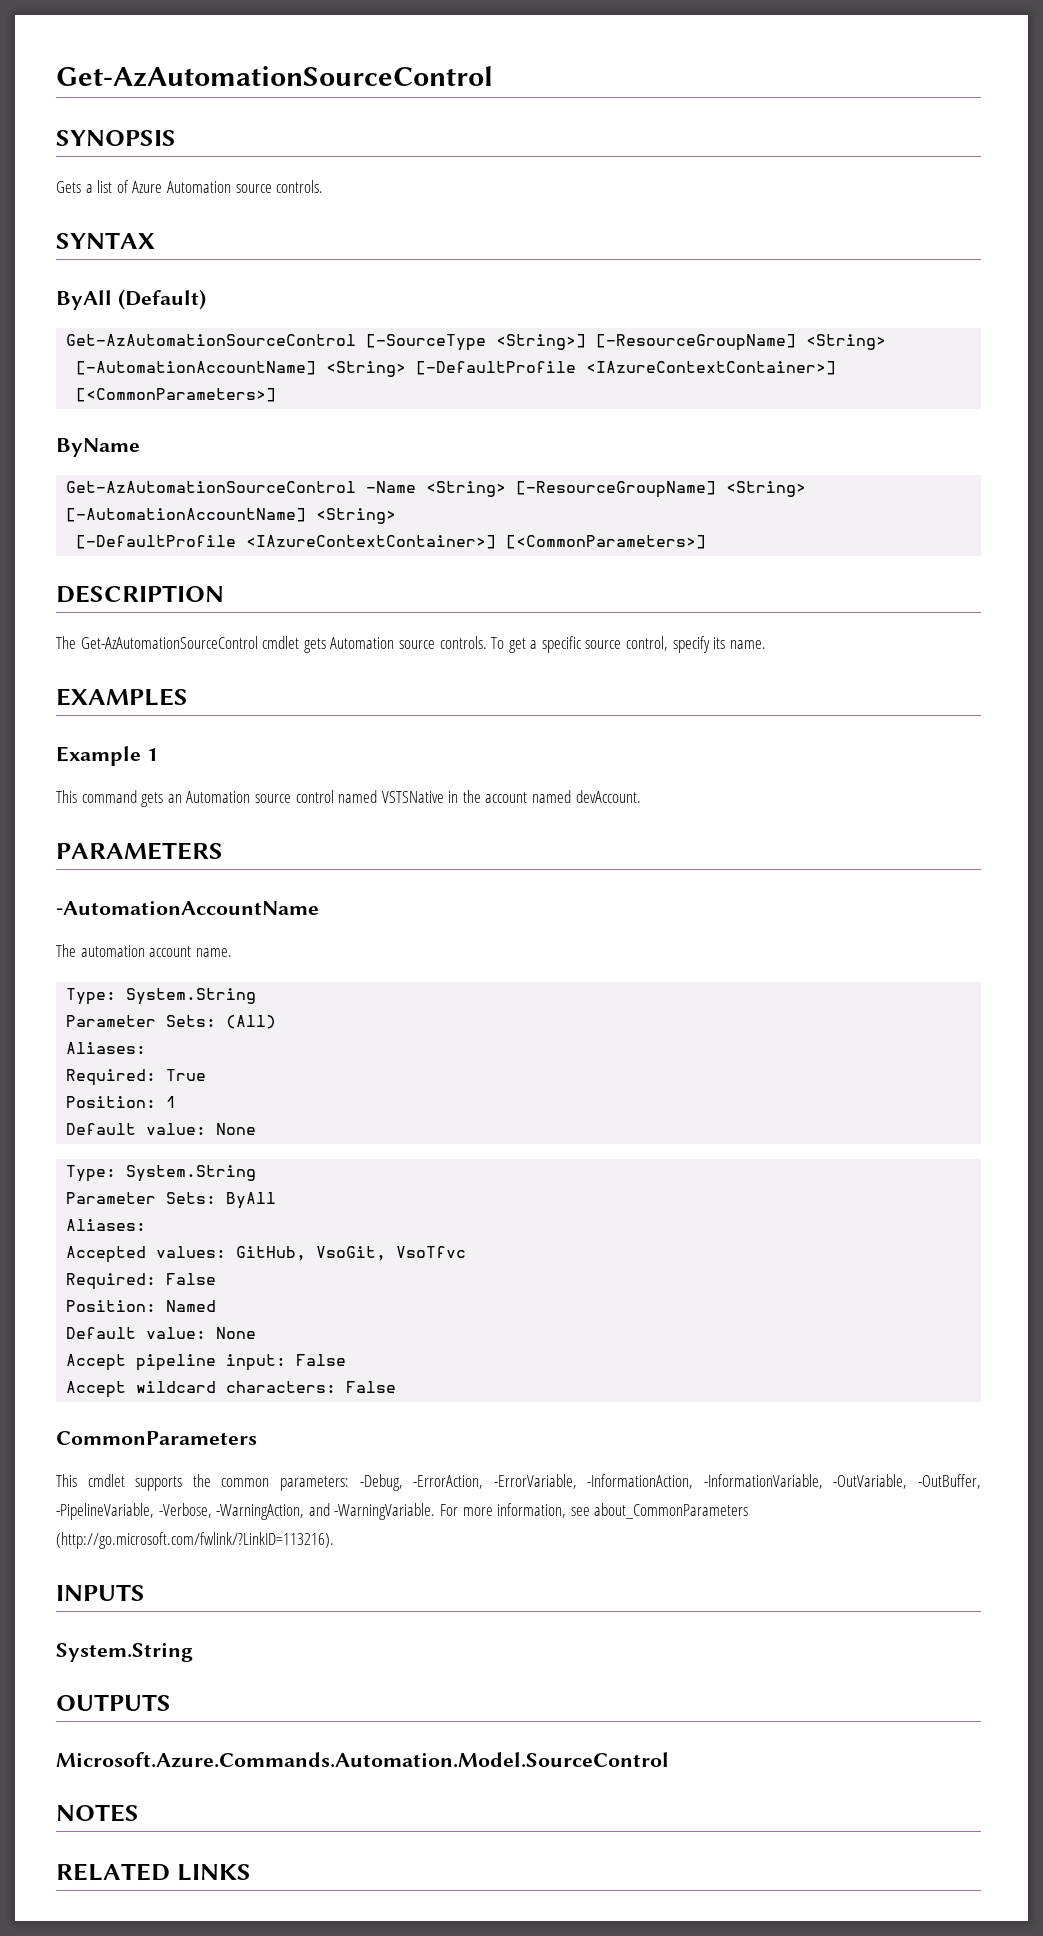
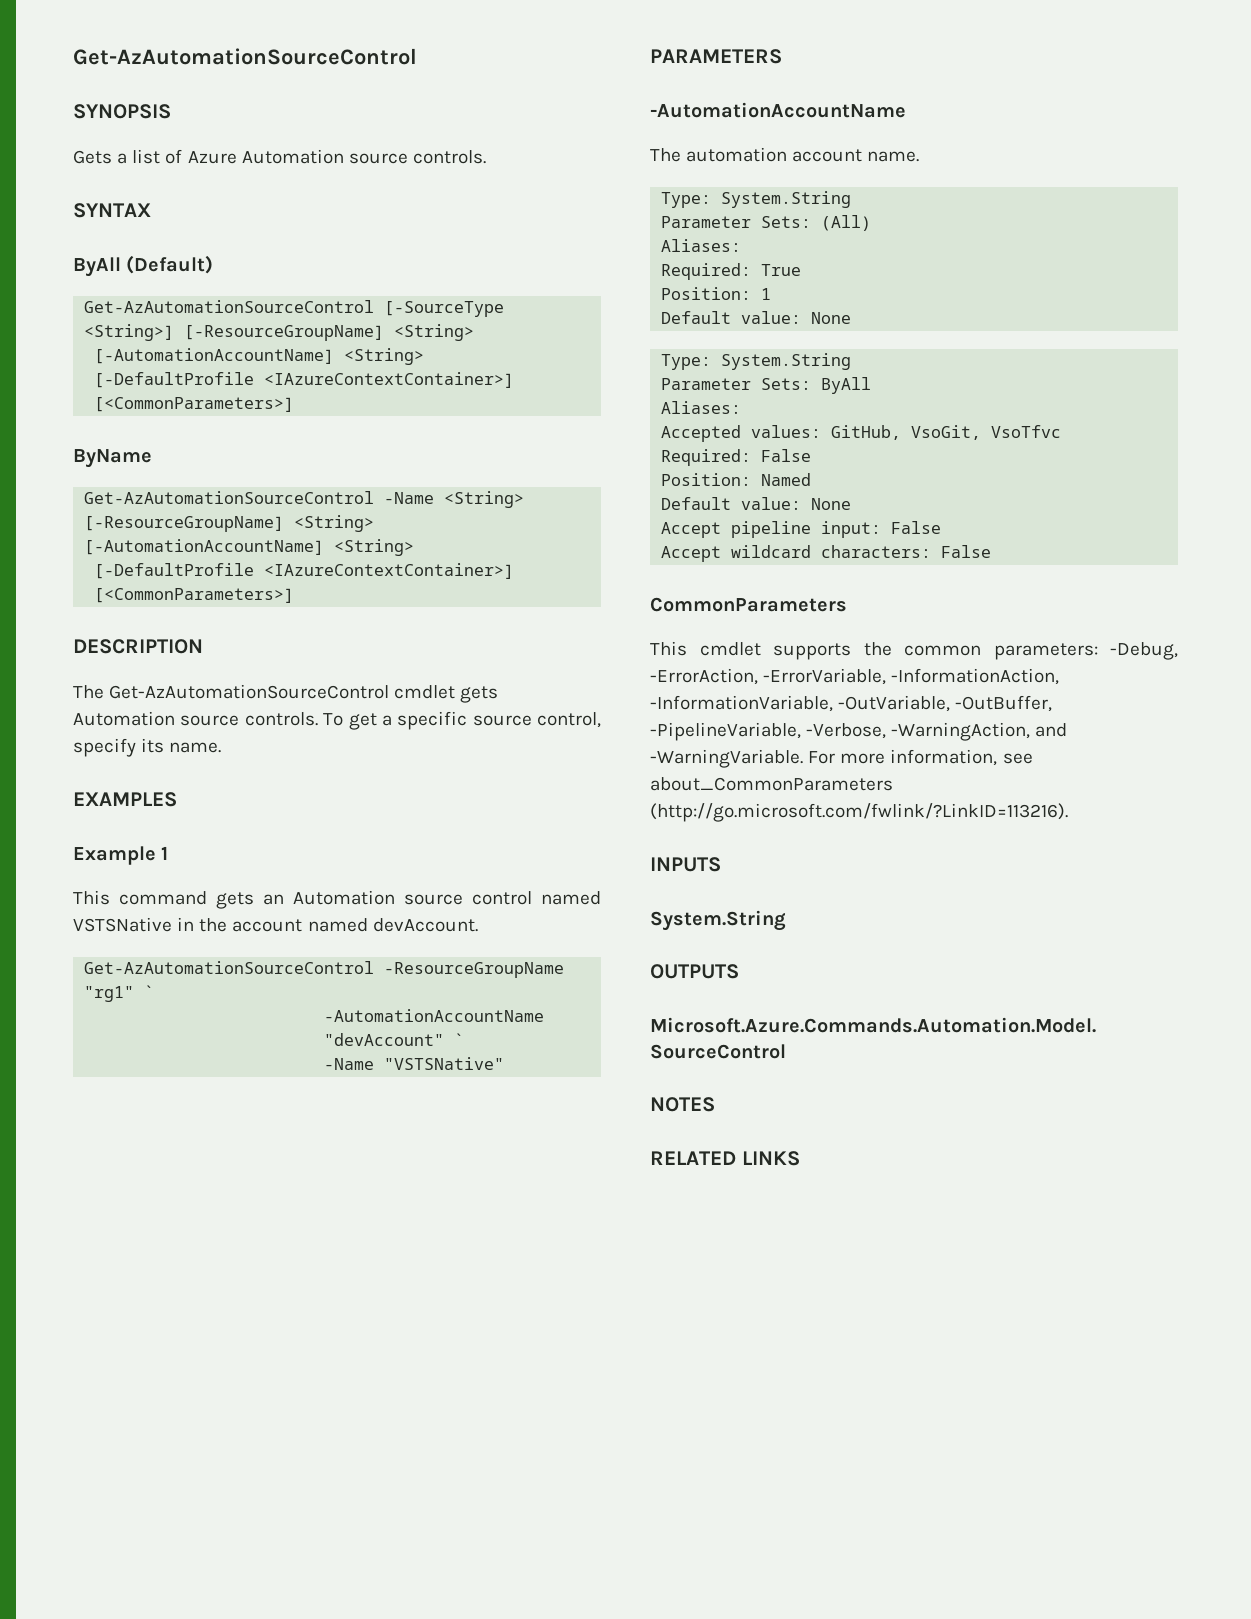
(641, 796) none -> [84,961,565,978] [84,985,155,1002] [324,1009,545,1022] [324,1033,465,1046] [324,1057,505,1070] // Get-AzAutomationSourceControl -ResourceGroupName "rg1" ` // -AutomationAccountName "devAccount" ` // -Name "VSTSNative"

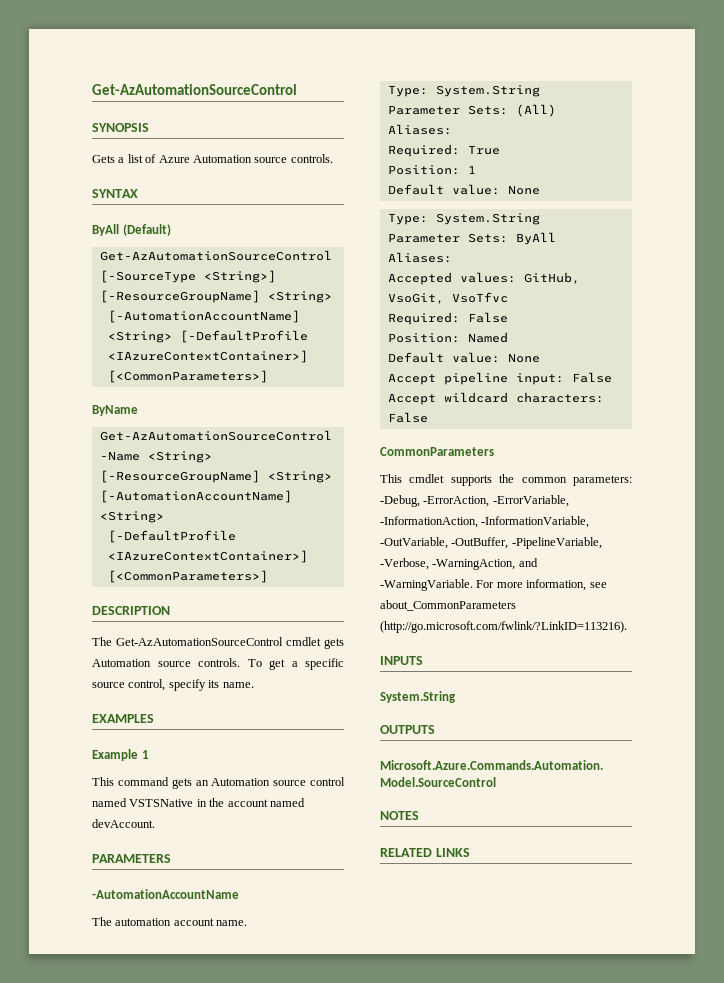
[84,961,565,978] [84,985,155,1002] [324,1009,545,1022] [324,1033,465,1046] [324,1057,505,1070] // Get-AzAutomationSourceControl -ResourceGroupName "rg1" ` // -AutomationAccountName "devAccount" ` // -Name "VSTSNative" -> (155, 823) none

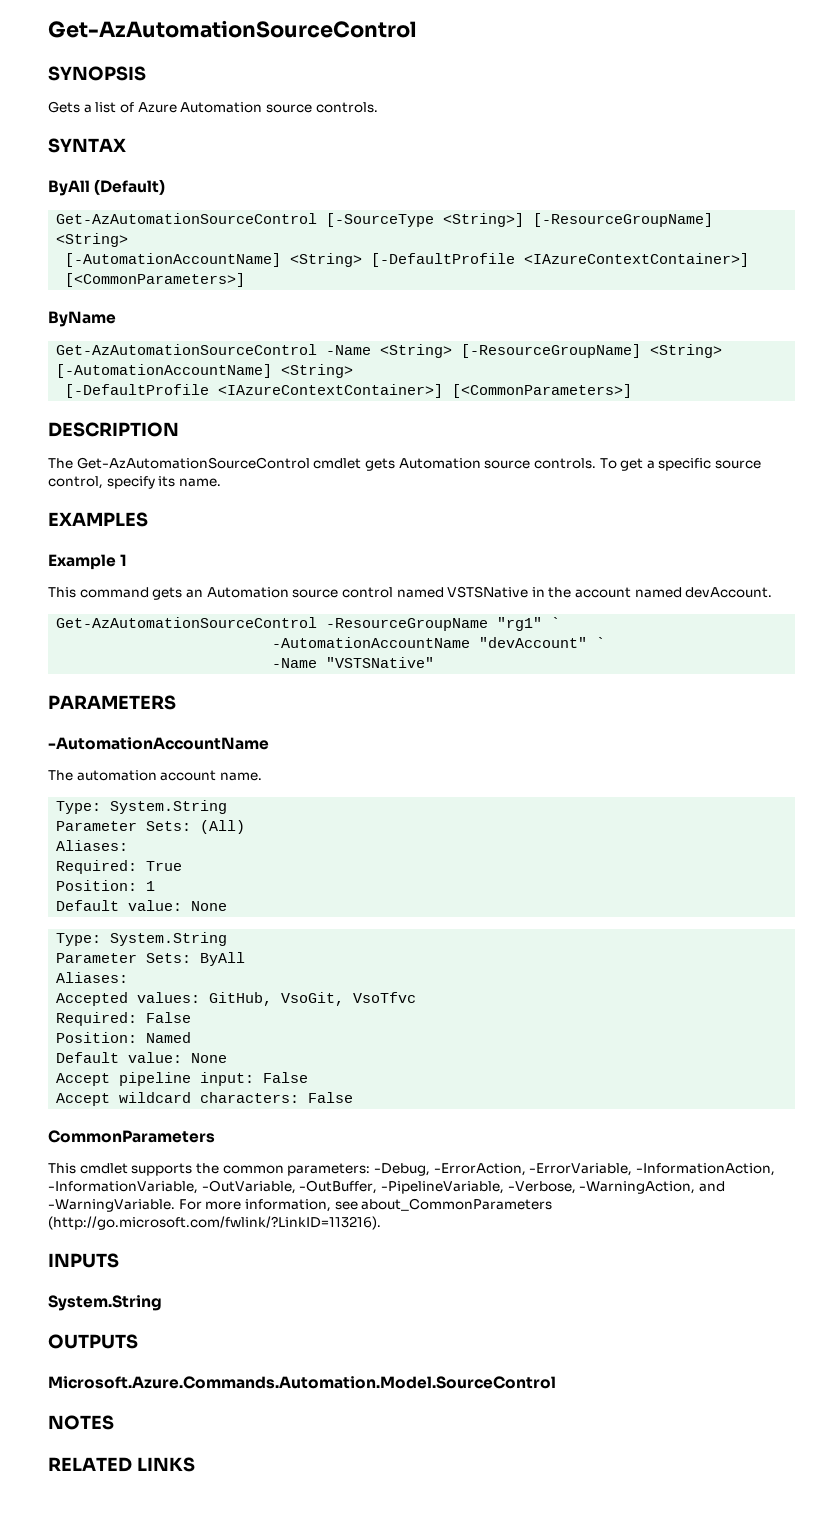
(155, 823) none -> [56,617,561,631] [272,637,606,648] [272,657,435,668] // Get-AzAutomationSourceControl -ResourceGroupName "rg1" ` // -AutomationAccountName "devAccount" ` // -Name "VSTSNative"

